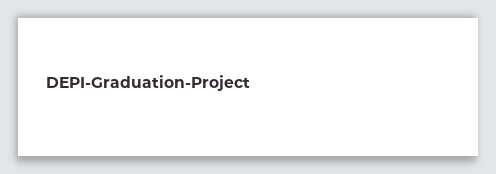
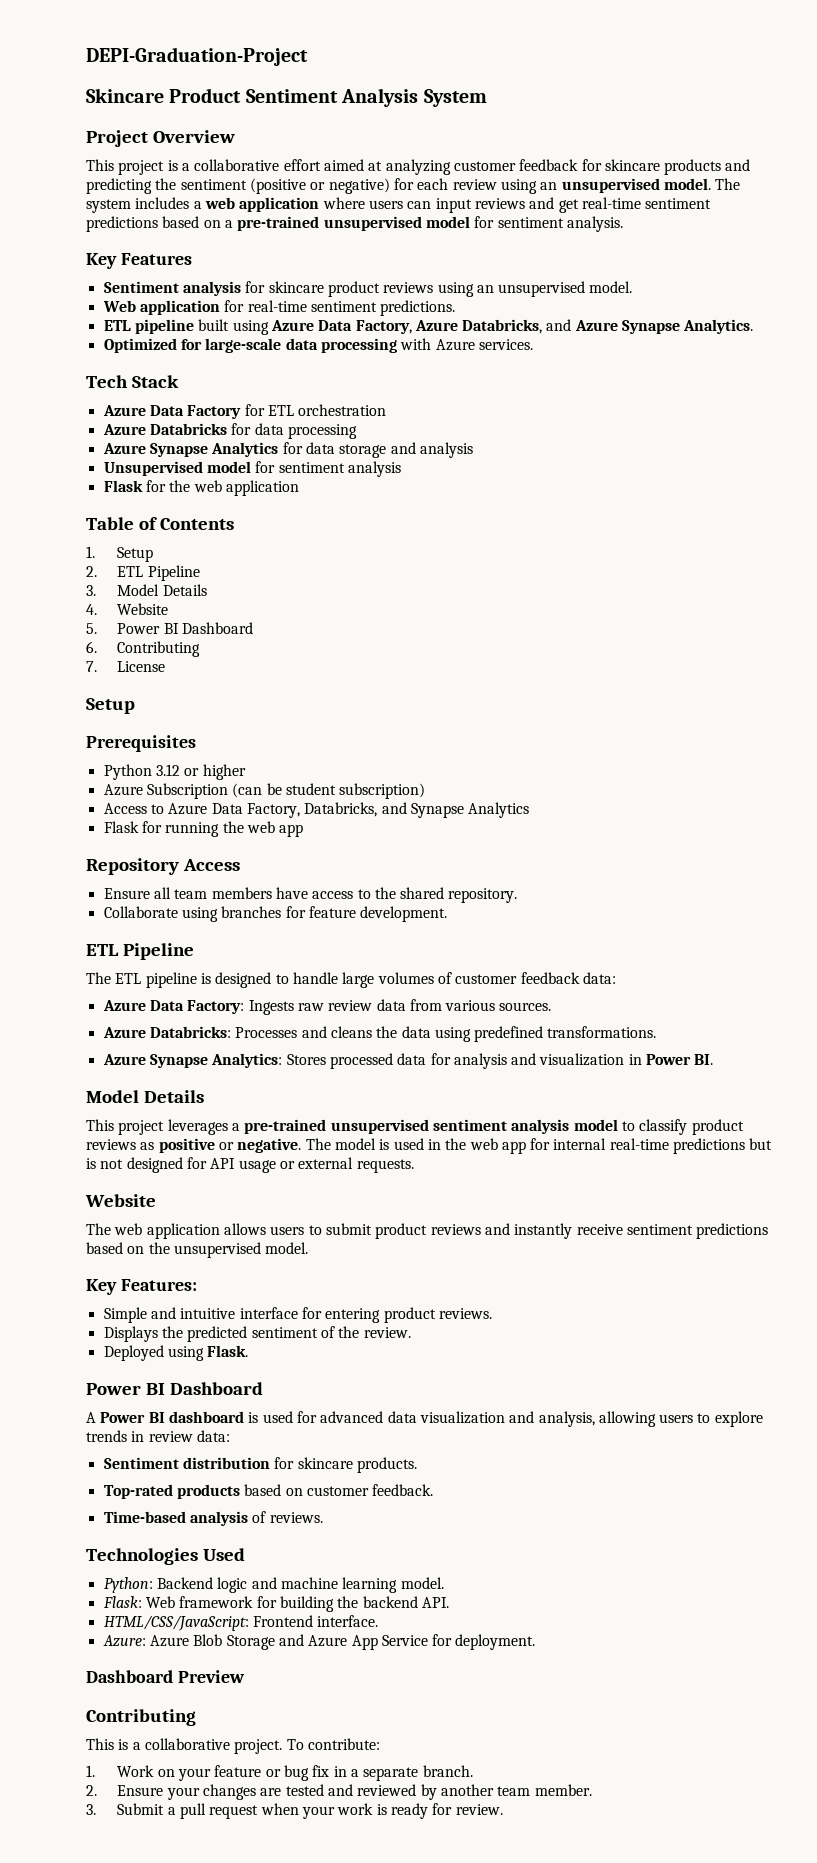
(250, 83) none -> [86,88,487,107] [86,130,235,147] [86,159,751,175] [86,178,741,194] [86,197,712,213] [86,216,623,232] [86,253,192,269] [103,281,633,297] [102,300,456,316] [103,319,754,335] [103,338,533,353] [86,375,179,388] [102,404,387,419] [102,423,357,439] [102,442,473,458] [103,461,401,477] [103,480,299,496] [86,517,234,530] [86,546,154,562] [86,565,200,581] [86,584,207,596] [86,603,169,615] [86,622,254,634] [86,641,201,657] [86,661,166,672] [86,698,135,714] [86,735,196,752] [103,764,246,780] [103,783,426,799] [103,802,530,818] [103,821,304,837] [86,858,240,875] [103,887,518,903] [103,906,448,922] [86,943,194,960] [86,972,616,988] [102,999,552,1015] [102,1026,657,1042] [102,1053,714,1069] [86,1090,204,1103] [86,1119,744,1135] [86,1138,773,1154] [86,1157,414,1173] [85,1194,156,1207] [86,1223,769,1239] [86,1242,309,1258] [86,1279,197,1295] [103,1307,492,1323] [103,1326,411,1342] [103,1345,249,1361] [86,1382,263,1395] [86,1411,763,1427] [86,1430,230,1442] [103,1457,417,1473] [103,1484,434,1499] [103,1511,323,1526] [86,1548,245,1565] [103,1577,444,1593] [102,1596,449,1612] [103,1615,379,1631] [102,1634,536,1650] [86,1670,245,1683] [86,1709,196,1726] [86,1738,380,1754] [86,1765,473,1781] [86,1784,592,1800] [86,1803,503,1819] // Skincare Product Sentiment Analysis System // Project Overview // This project is a collaborative effort aimed at analyzing customer feedback for skincare products and predicting the sentiment (positive or negative) for each review using an unsupervised model. The system includes a web application where users can input reviews and get real-time sentiment predictions based on a pre-trained unsupervised model for sentiment analysis. // Key Features // Sentiment analysis for skincare product reviews using an unsupervised model. // Web application for real-time sentiment predictions. // ETL pipeline built using Azure Data Factory, Azure Databricks, and Azure Synapse Analytics. // Optimized for large-scale data processing with Azure services. // Tech Stack // Azure Data Factory for ETL orchestration // Azure Databricks for data processing // Azure Synapse Analytics for data storage and analysis // Unsupervised model for sentiment analysis // Flask for the web application // Table of Contents // 1. Setup // 2. ETL Pipeline // 3. Model Details // 4. Website // 5. Power BI Dashboard // 6. Contributing // 7. License // Setup // Prerequisites // Python 3.12 or higher // Azure Subscription (can be student subscription) // Access to Azure Data Factory, Databricks, and Synapse Analytics // Flask for running the web app // Repository Access // Ensure all team members have access to the shared repository. // Collaborate using branches for feature development. // ETL Pipeline // The ETL pipeline is designed to handle large volumes of customer feedback data: // Azure Data Factory: Ingests raw review data from various sources. // Azure Databricks: Processes and cleans the data using predefined transformations. // Azure Synapse Analytics: Stores processed data for analysis and visualization in Power BI. // Model Details // This project leverages a pre-trained unsupervised sentiment analysis model to classify product reviews as positive or negative. The model is used in the web app for internal real-time predictions but is not designed for API usage or external requests. // Website // The web application allows users to submit product reviews and instantly receive sentiment predictions based on the unsupervised model. // Key Features: // Simple and intuitive interface for entering product reviews. // Displays the predicted sentiment of the review. // Deployed using Flask. // Power BI Dashboard // A Power BI dashboard is used for advanced data visualization and analysis, allowing users to explore trends in review data: // Sentiment distribution for skincare products. // Top-rated products based on customer feedback. // Time-based analysis of reviews. // Technologies Used // Python: Backend logic and machine learning model. // Flask: Web framework for building the backend API. // HTML/CSS/JavaScript: Frontend interface. // Azure: Azure Blob Storage and Azure App Service for deployment. // Dashboard Preview // Contributing // This is a collaborative project. To contribute: // 1. Work on your feature or bug fix in a separate branch. // 2. Ensure your changes are tested and reviewed by another team member. // 3. Submit a pull request when your work is ready for review.

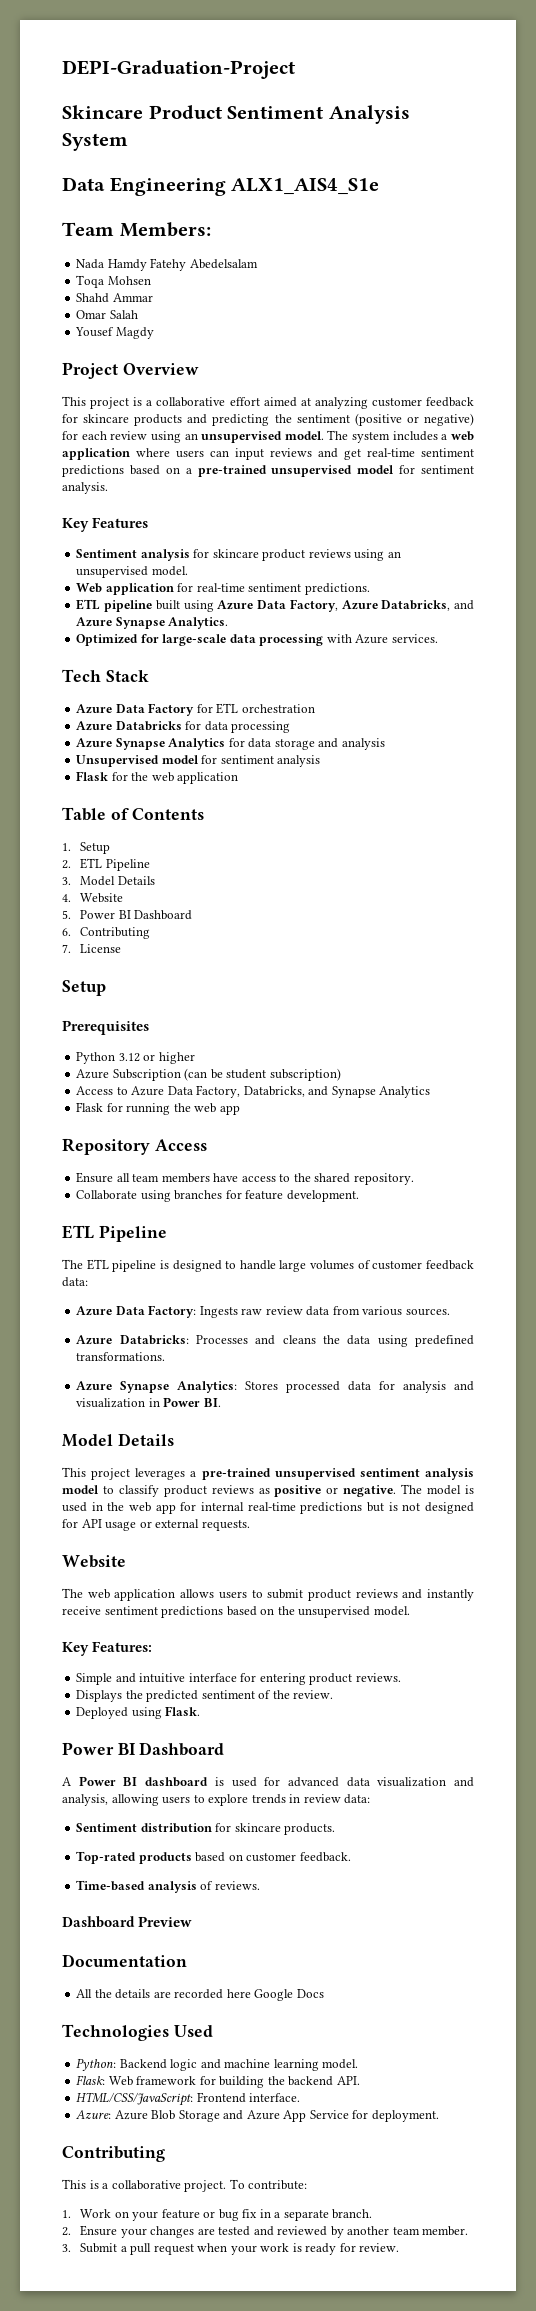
(487, 98) none -> [62,177,380,196] [62,222,211,237] [76,258,258,271] [76,275,151,288] [76,293,153,303] [76,310,138,319] [75,327,154,339] // Data Engineering ALX1_AIS4_S1e // Team Members: // Nada Hamdy Fatehy Abedelsalam // Toqa Mohsen // Shahd Ammar // Omar Salah // Yousef Magdy
(323, 1517) none -> [62,1916,193,1928] [62,1954,187,1967] [76,1989,324,2001] // Dashboard Preview // Documentation // All the details are recorded here Google Docs
[86,1670,245,1683] // Dashboard Preview -> (439, 2116) none

